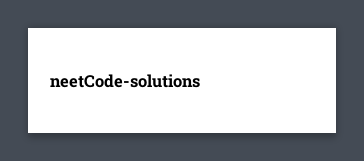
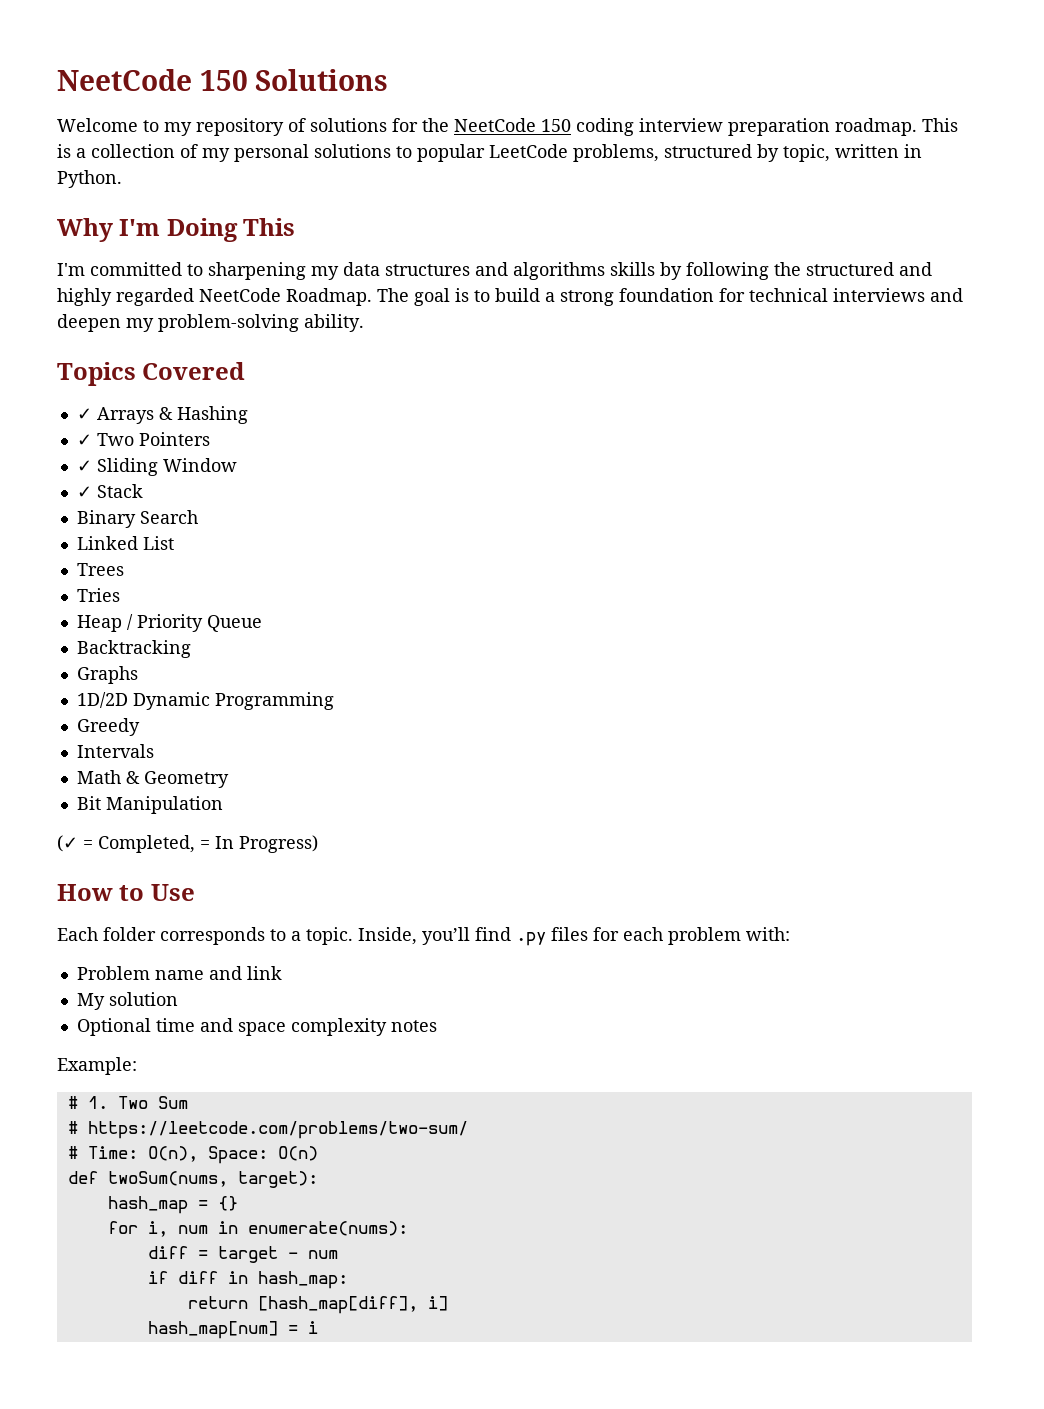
[50,74,200,88] neetCode-solutions -> [57,69,389,91] [57,118,958,136] [57,144,922,162] [57,170,122,188] [57,218,296,242] [57,262,932,280] [57,288,963,306] [57,314,364,332] [57,362,246,386] [76,406,248,424] [76,432,210,446] [76,458,237,476] [76,484,143,498] [76,510,198,528] [76,536,174,550] [76,563,124,576] [76,588,120,602] [76,614,262,632] [76,640,191,658] [76,666,138,684] [76,692,334,710] [76,718,140,736] [76,744,154,758] [76,770,229,788] [76,796,223,814] [57,835,318,853] [57,884,195,901] [57,927,790,946] [76,966,282,980] [76,992,178,1010] [76,1018,437,1036] [57,1057,137,1075] [67,1096,188,1109] [67,1121,468,1139] [67,1146,318,1164] [67,1171,318,1188] [107,1196,238,1214] [107,1221,408,1237] [147,1246,338,1263] [147,1271,348,1289] [187,1296,448,1314] [147,1321,318,1339] NeetCode 150 Solutions // Welcome to my repository of solutions for the NeetCode 150 coding interview preparation roadmap. This is a collection of my personal solutions to popular LeetCode problems, structured by topic, written in Python. // Why I'm Doing This // I'm committed to sharpening my data structures and algorithms skills by following the structured and highly regarded NeetCode Roadmap. The goal is to build a strong foundation for technical interviews and deepen my problem-solving ability. // Topics Covered // ✓ Arrays & Hashing // ✓ Two Pointers // ✓ Sliding Window // ✓ Stack // Binary Search // Linked List // Trees // Tries // Heap / Priority Queue // Backtracking // Graphs // 1D/2D Dynamic Programming // Greedy // Intervals // Math & Geometry // Bit Manipulation // (✓ = Completed, = In Progress) // How to Use // Each folder corresponds to a topic. Inside, you’ll find .py files for each problem with: // Problem name and link // My solution // Optional time and space complexity notes // Example: // # 1. Two Sum // # https://leetcode.com/problems/two-sum/ // # Time: O(n), Space: O(n) // def twoSum(nums, target): // hash_map = {} // for i, num in enumerate(nums): // diff = target - num // if diff in hash_map: // return [hash_map[diff], i] // hash_map[num] = i

